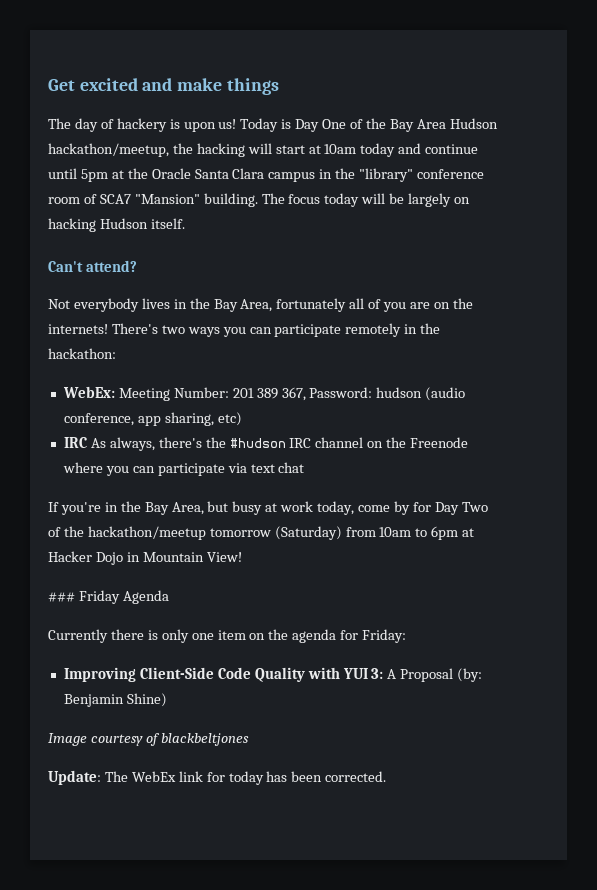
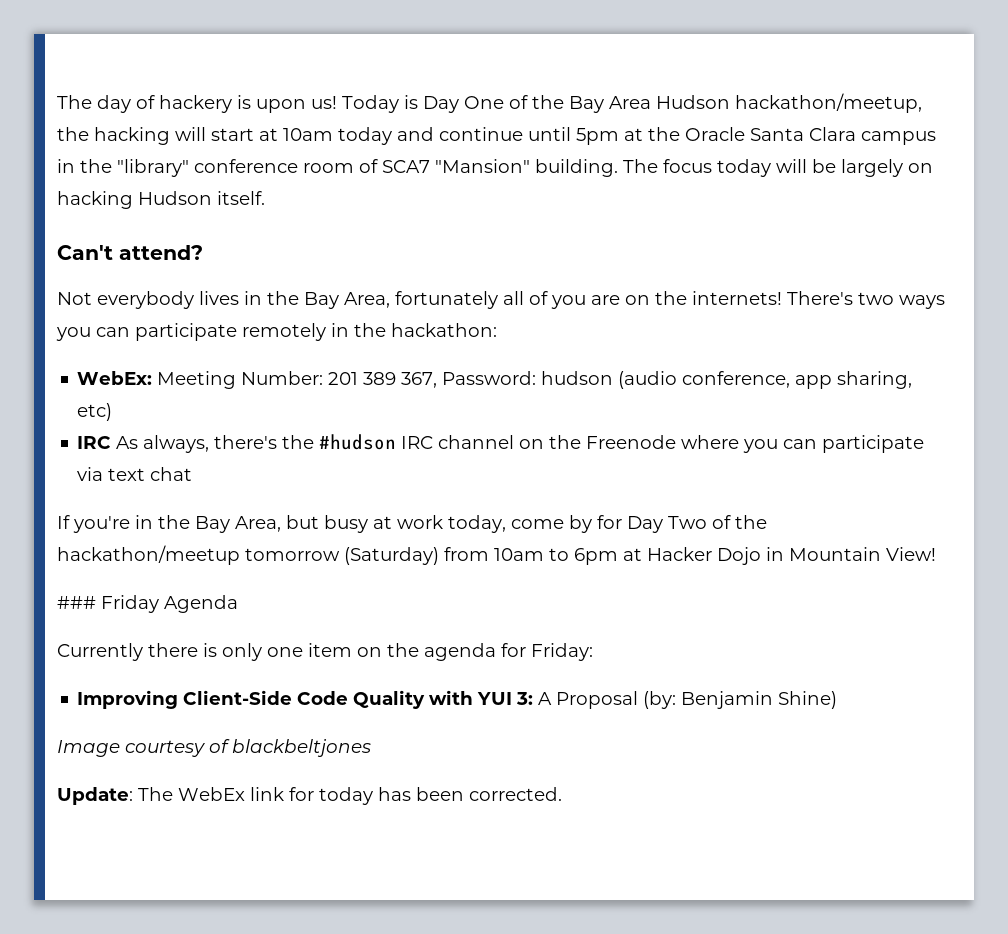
[48,78,279,95] Get excited and make things // -> (57, 102) none

